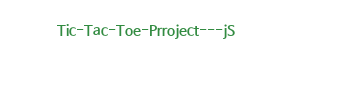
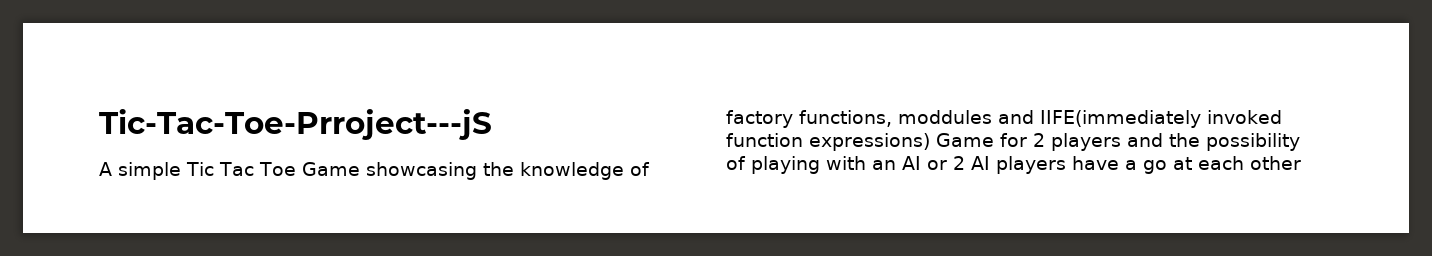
(235, 32) none -> [99,162,650,180] [726,110,1282,128] [726,133,1300,151] [726,156,1301,174] // A simple Tic Tac Toe Game showcasing the knowledge of factory functions, moddules and IIFE(immediately invoked function expressions) Game for 2 players and the possibility of playing with an AI or 2 AI players have a go at each other

